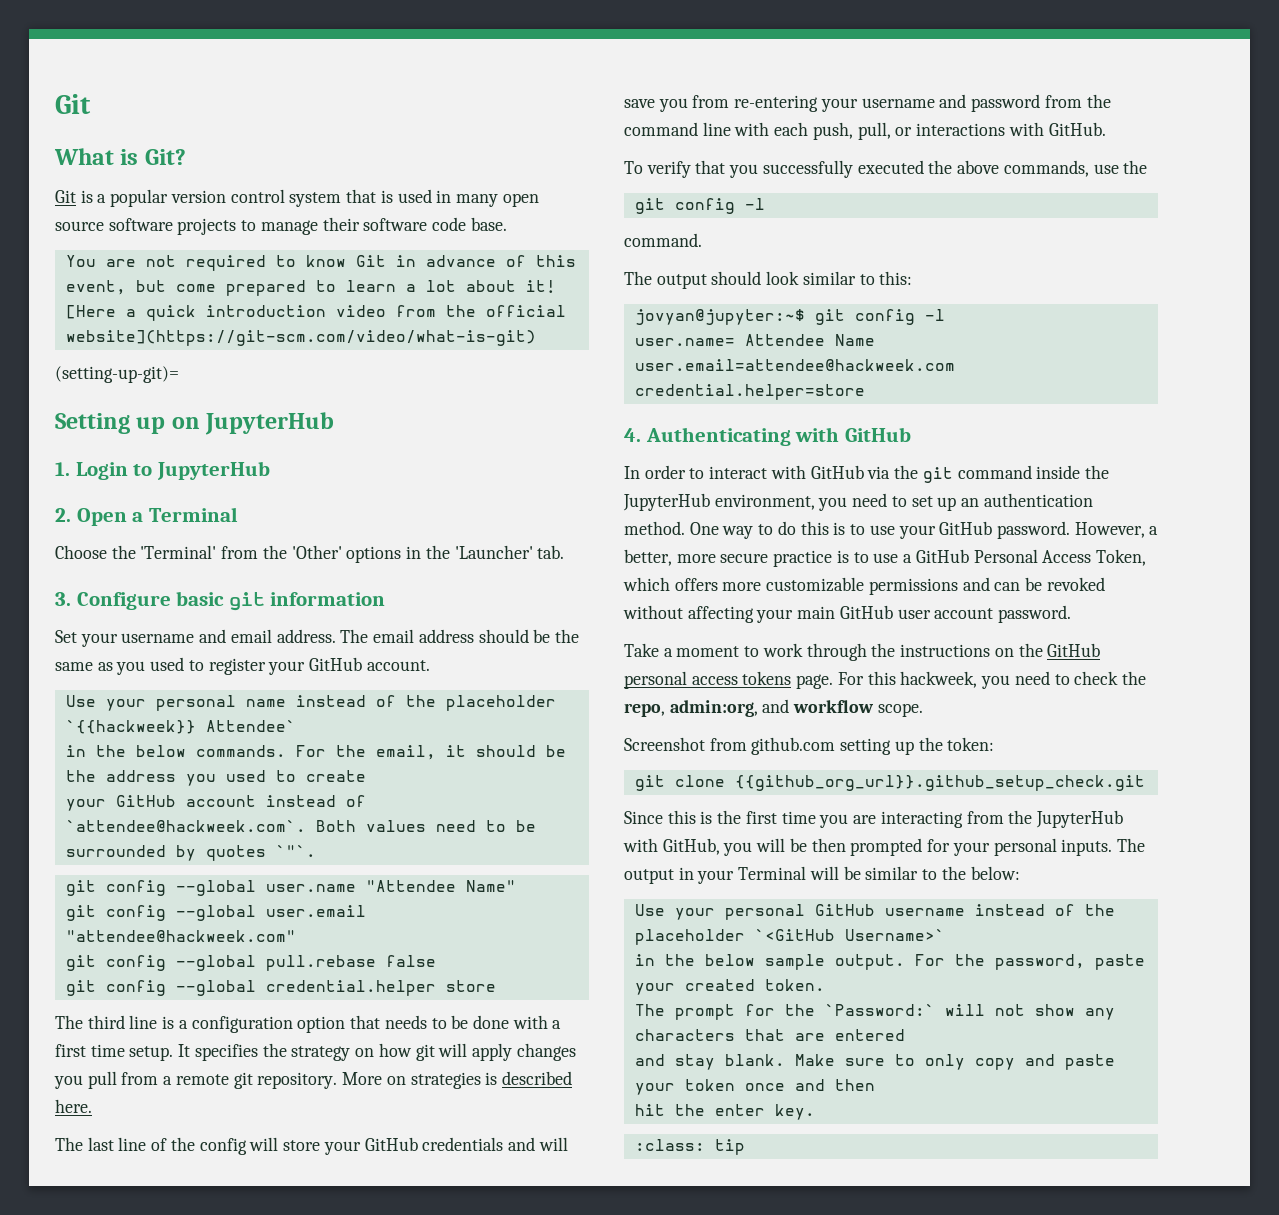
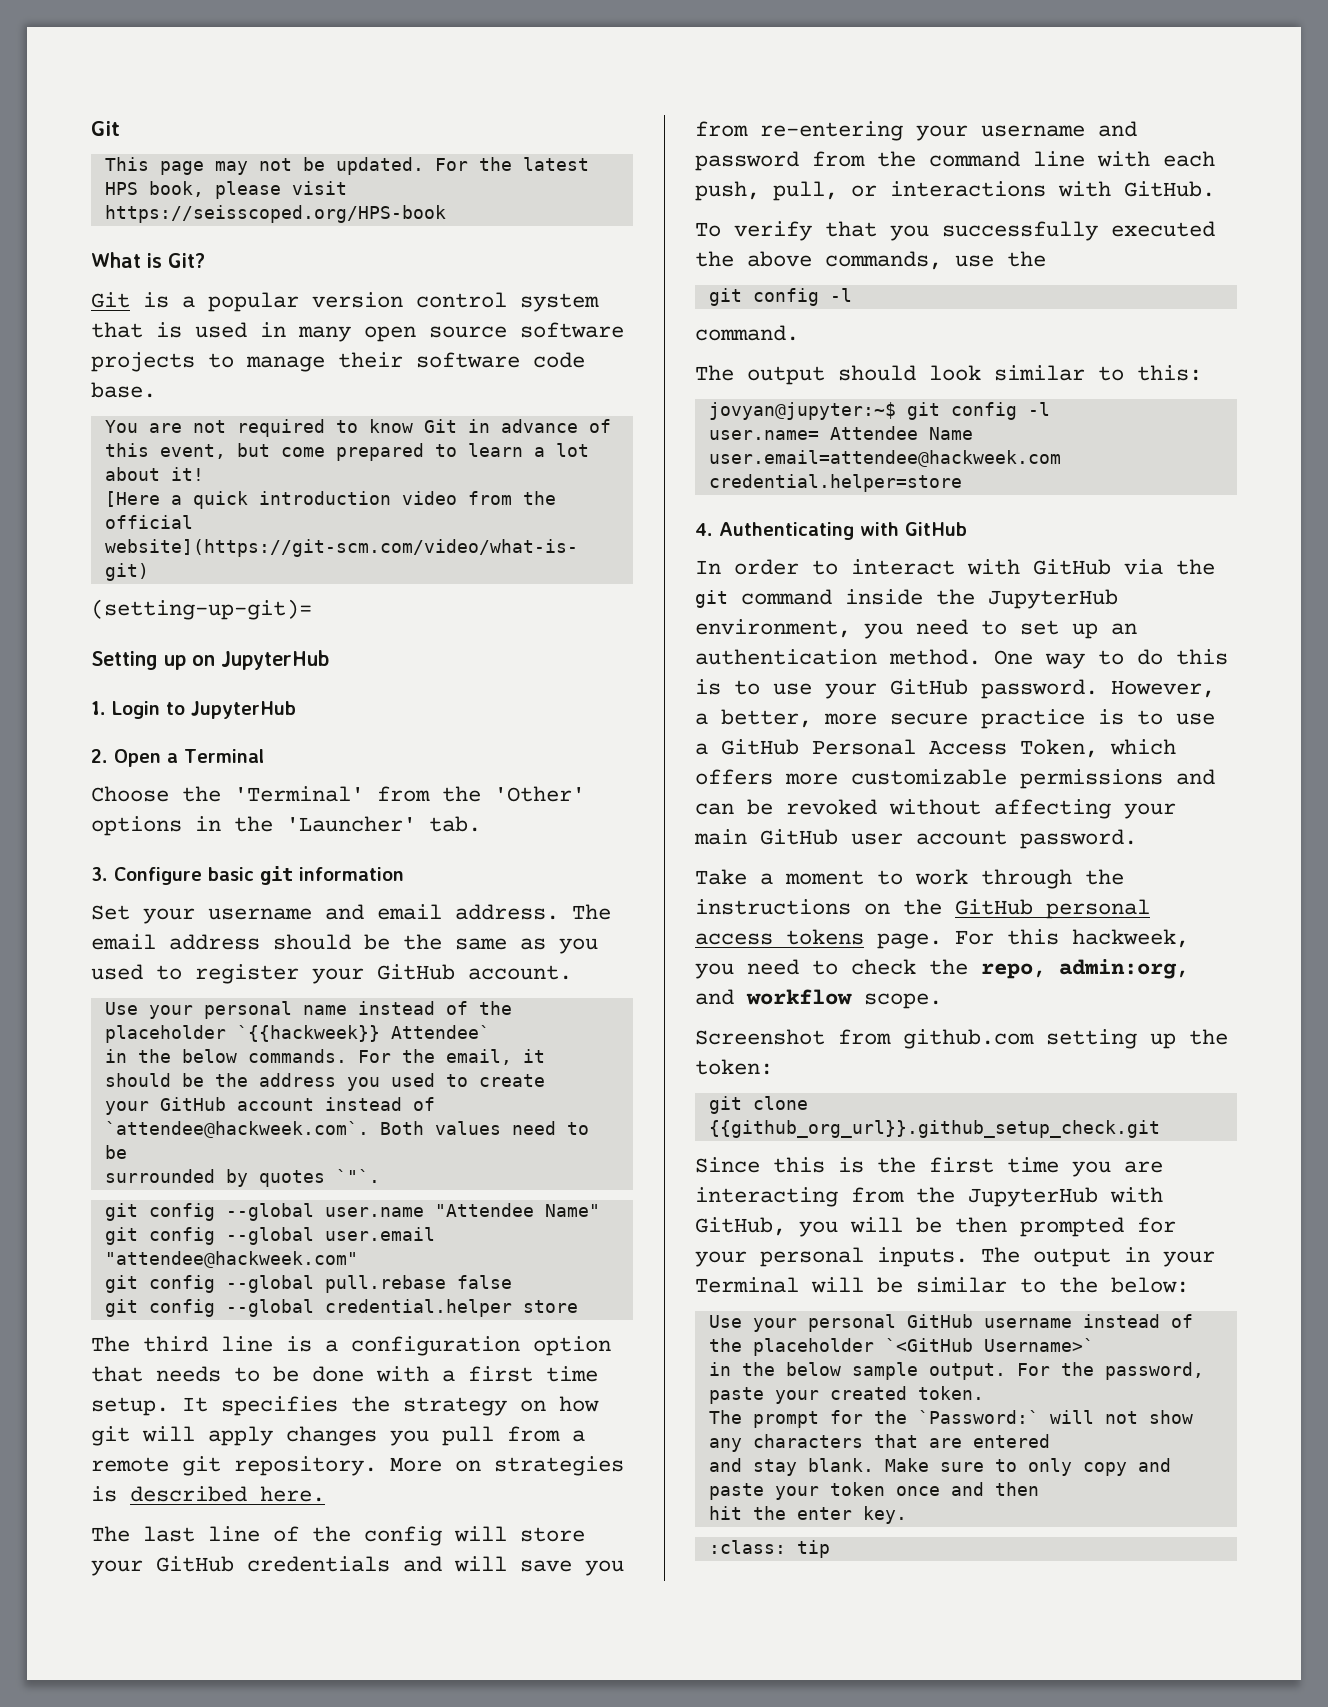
[55,94,91,114] Git -> [91,121,120,136] [104,157,589,175] [104,181,347,199] [104,205,446,223] Git // This page may not be updated. For the latest HPS book, please visit https://seisscoped.org/HPS-book

